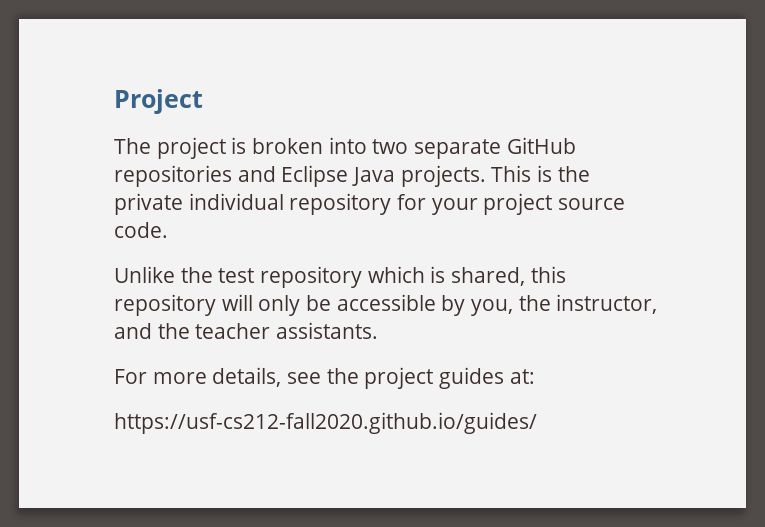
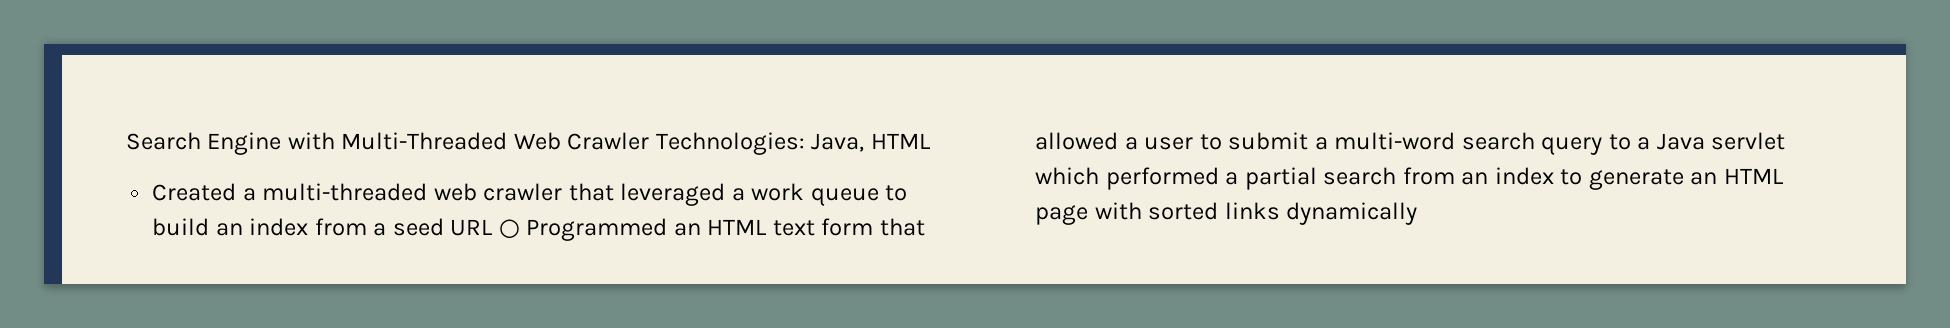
[114,89,203,114] [114,137,576,159] [114,165,590,187] [114,193,626,215] [114,222,168,238] [114,266,566,288] [114,294,658,316] [114,322,379,339] [114,367,535,389] [114,412,537,434] Project // The project is broken into two separate GitHub repositories and Eclipse Java projects. This is the private individual repository for your project source code. // Unlike the test repository which is shared, this repository will only be accessible by you, the instructor, and the teacher assistants. // For more details, see the project guides at: // https://usf-cs212-fall2020.github.io/guides/ -> [126,132,930,155] [152,183,908,206] [152,218,925,241] [1035,132,1786,155] [1035,167,1783,190] [1035,202,1418,225] Search Engine with Multi-Threaded Web Crawler Technologies: Java, HTML // Created a multi-threaded web crawler that leveraged a work queue to build an index from a seed URL ○ Programmed an HTML text form that allowed a user to submit a multi-word search query to a Java servlet which performed a partial search from an index to generate an HTML page with sorted links dynamically

